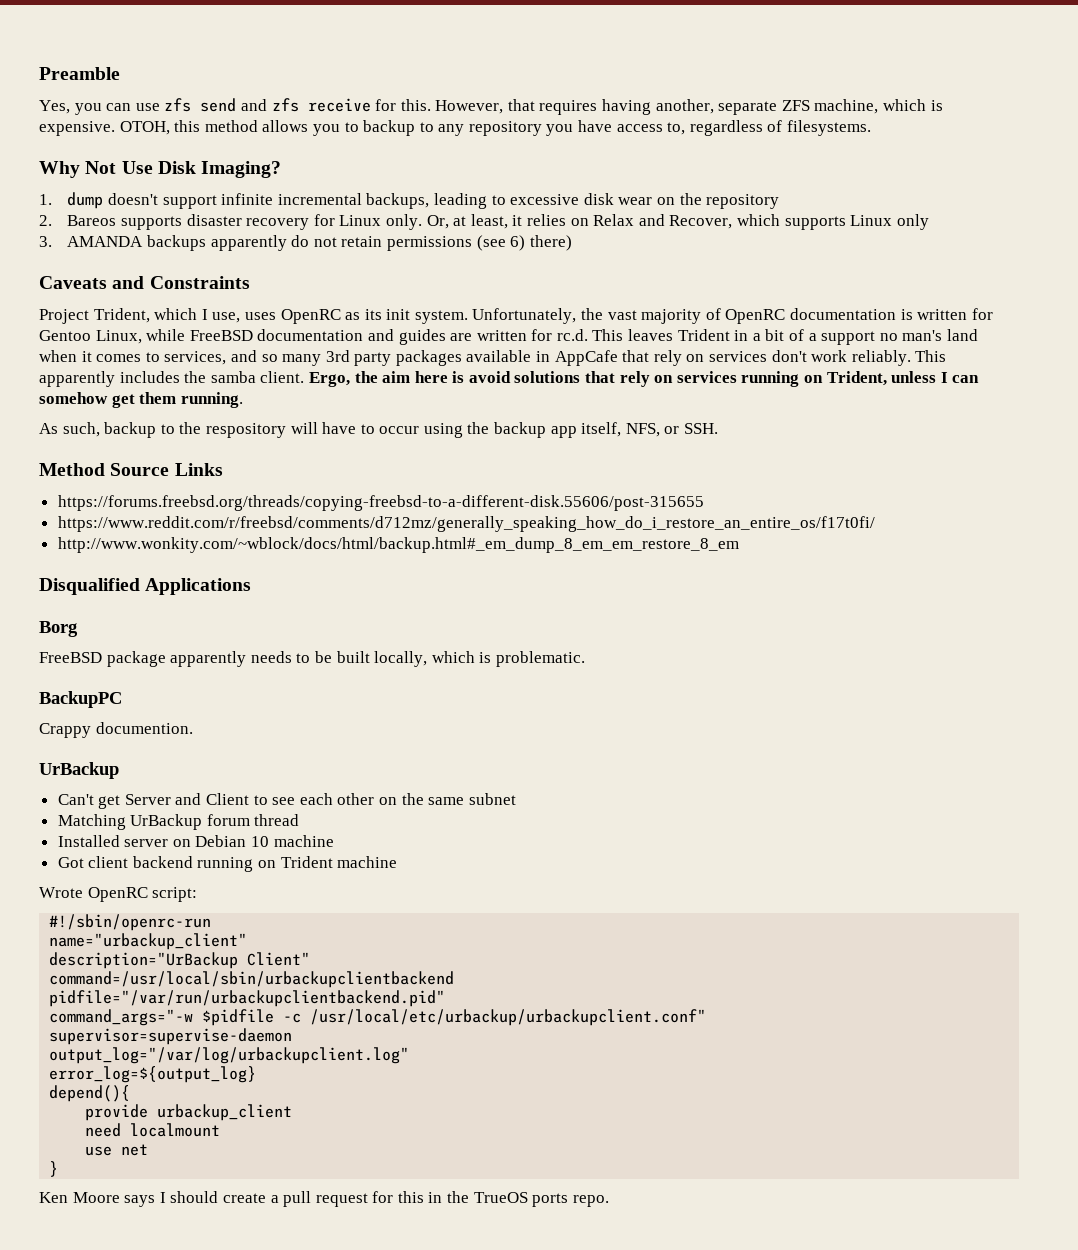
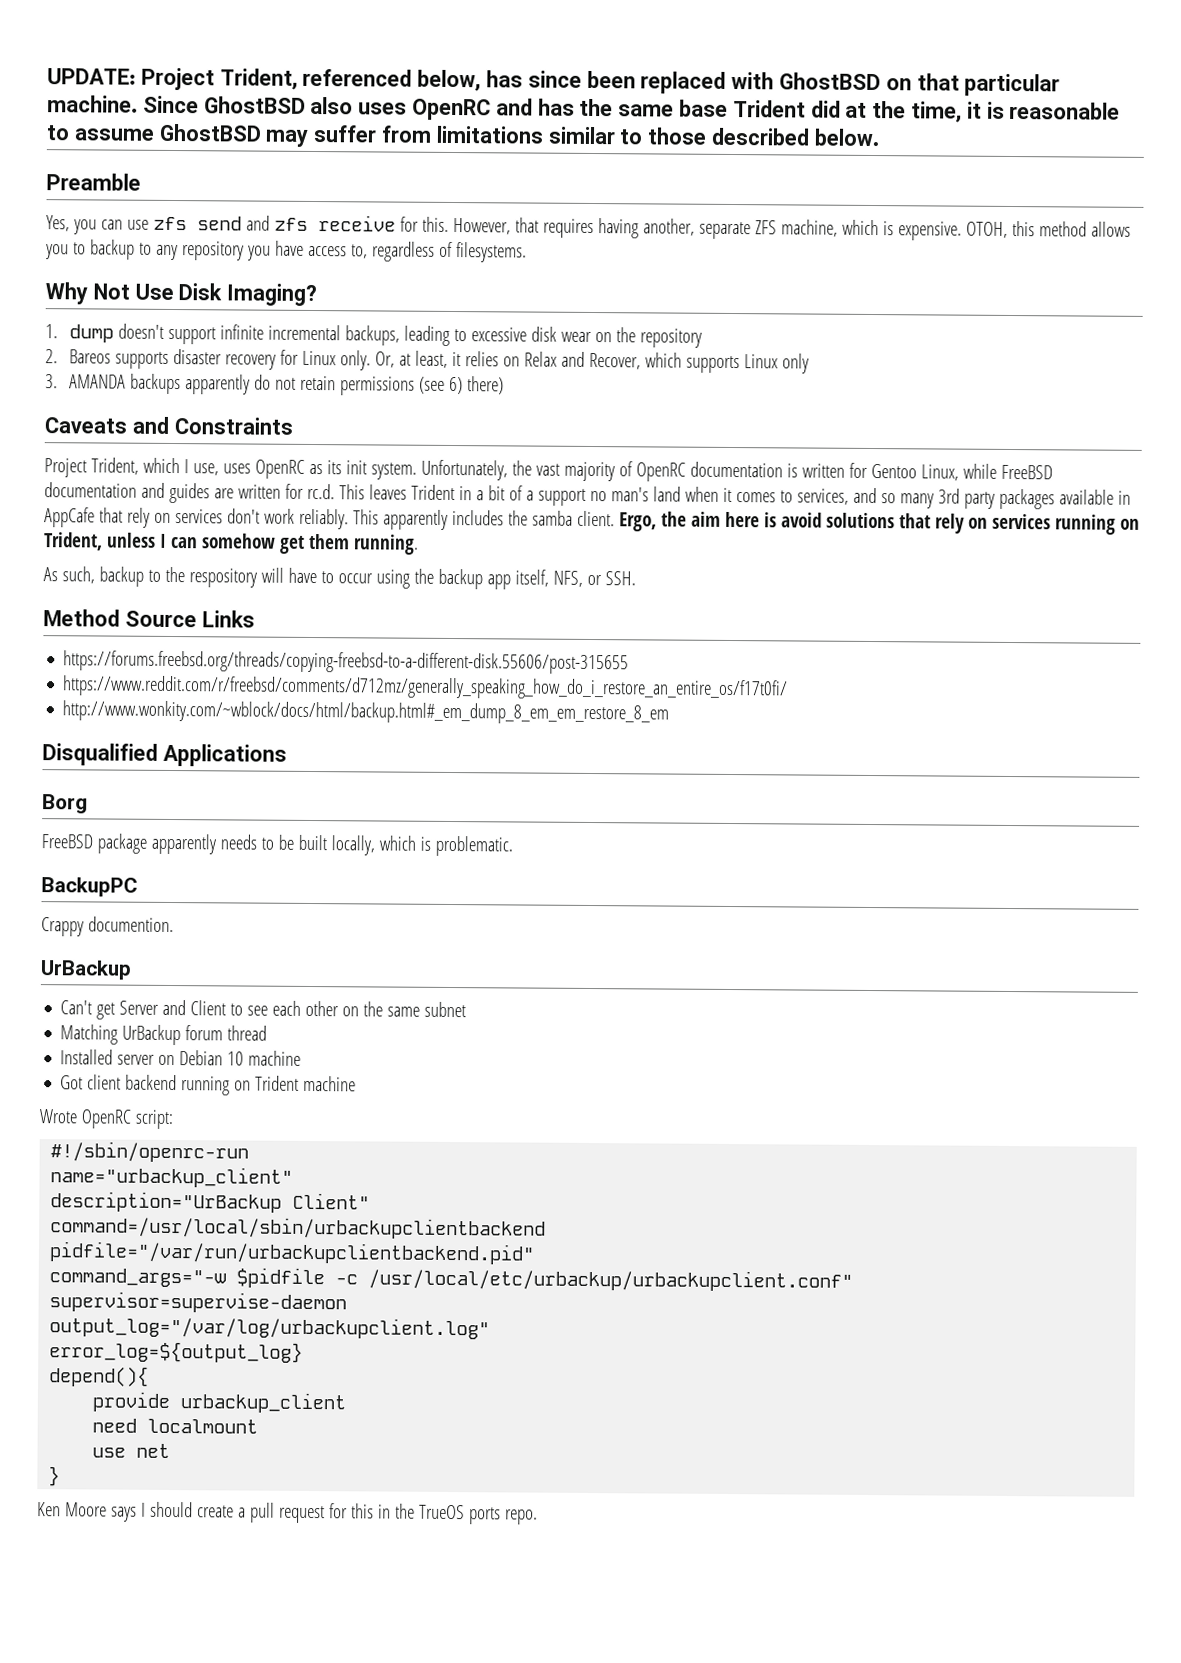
(39, 73) none -> [47,67,1061,97] [47,95,1121,123] [46,123,880,147] UPDATE: Project Trident, referenced below, has since been replaced with GhostBSD on that particular machine. Since GhostBSD also uses OpenRC and has the same base Trident did at the time, it is reasonable to assume GhostBSD may suffer from limitations similar to those described below. //

